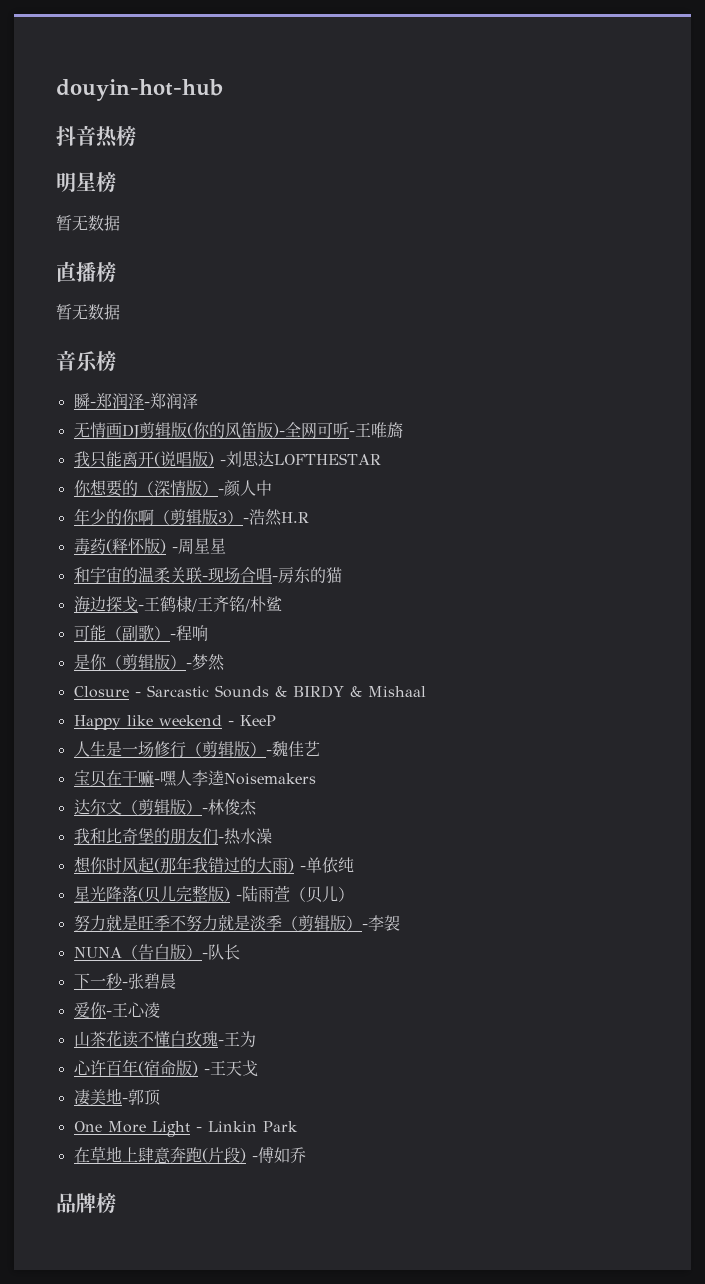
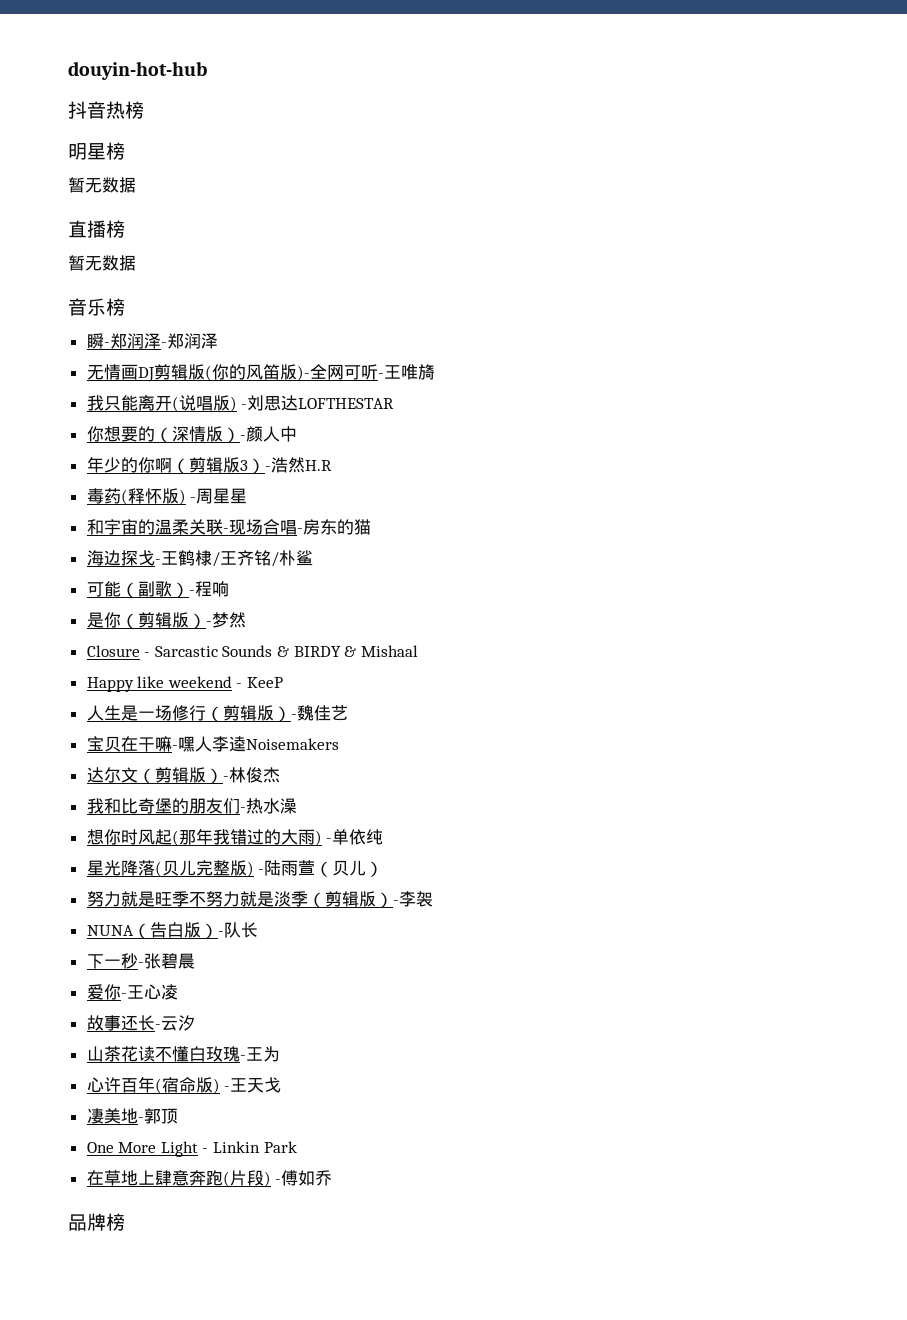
(160, 1010) none -> [86,1015,195,1031] // 故事还长-云汐

